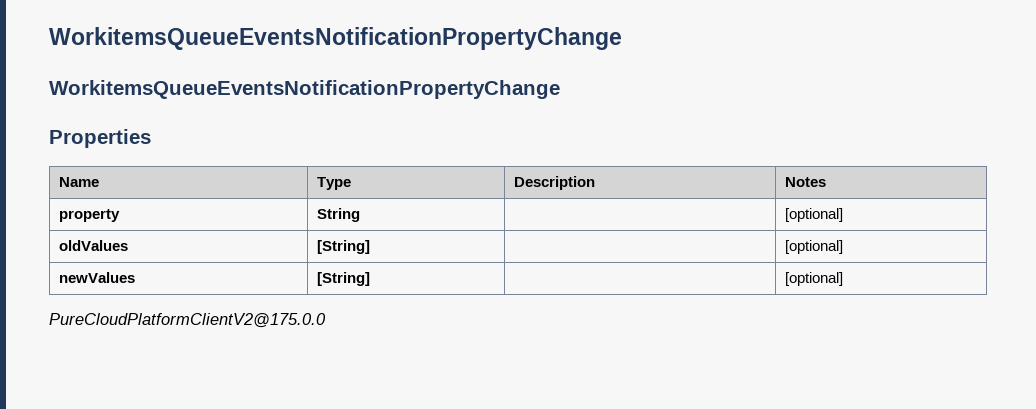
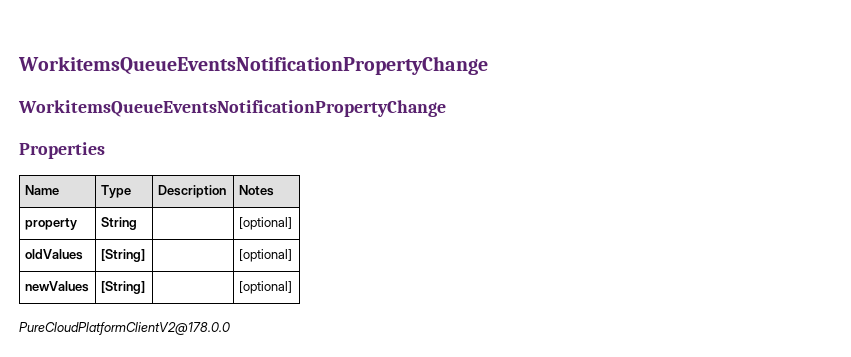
[49,313,326,328] PureCloudPlatformClientV2@175.0.0 -> [19,322,231,335] PureCloudPlatformClientV2@178.0.0

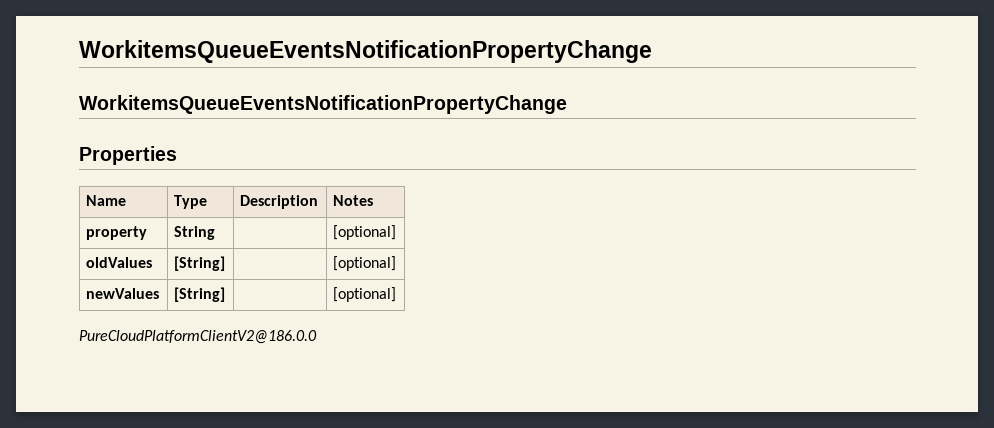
[19,322,231,335] PureCloudPlatformClientV2@178.0.0 -> [79,330,317,344] PureCloudPlatformClientV2@186.0.0

